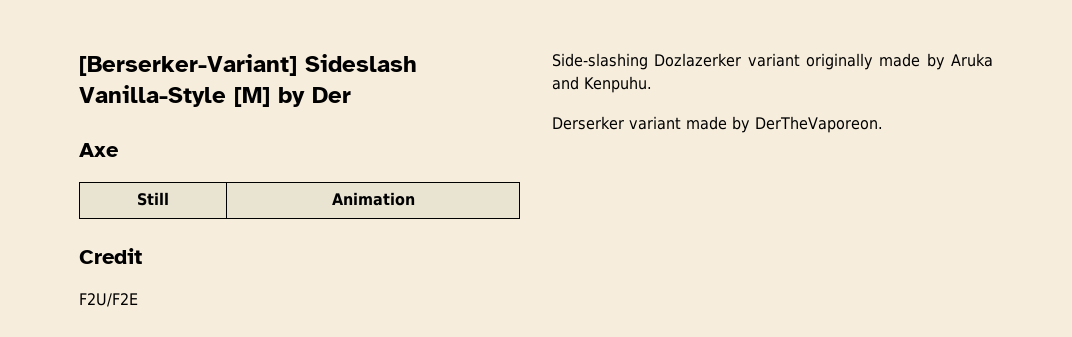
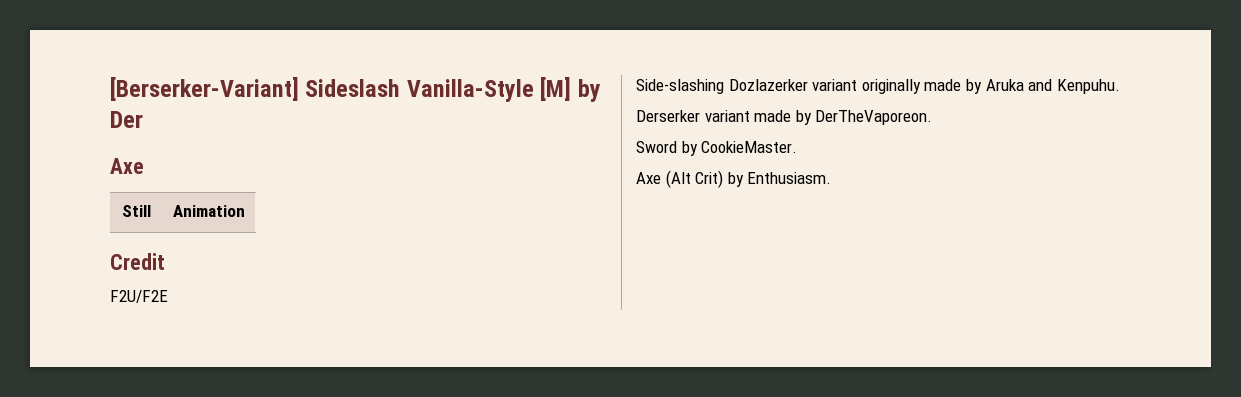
(883, 124) none -> [636,141,798,156] [636,170,832,188] // Sword by CookieMaster. // Axe (Alt Crit) by Enthusiasm.

